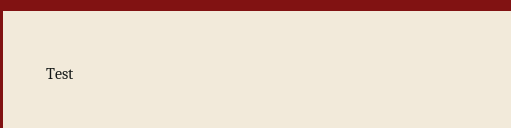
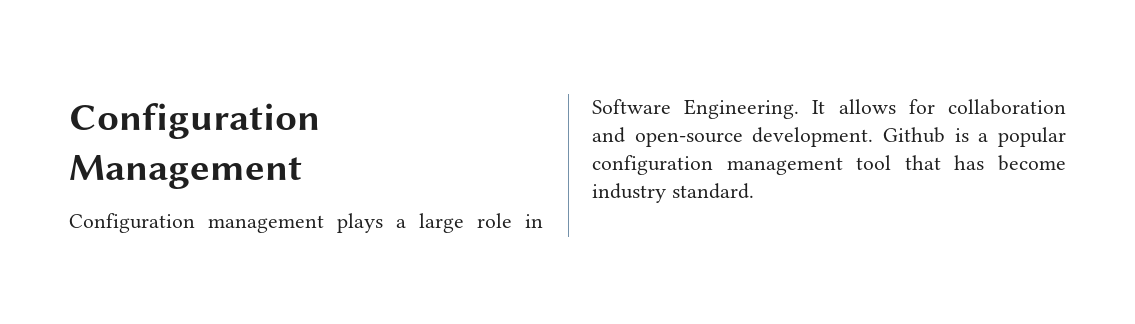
[46,68,74,79] Test -> [69,103,320,139] [69,155,302,189] [69,213,543,233] [592,99,1066,119] [592,127,1066,147] [592,155,1066,175] [592,183,754,203] Configuration Management // Configuration management plays a large role in Software Engineering. It allows for collaboration and open-source development. Github is a popular configuration management tool that has become industry standard.

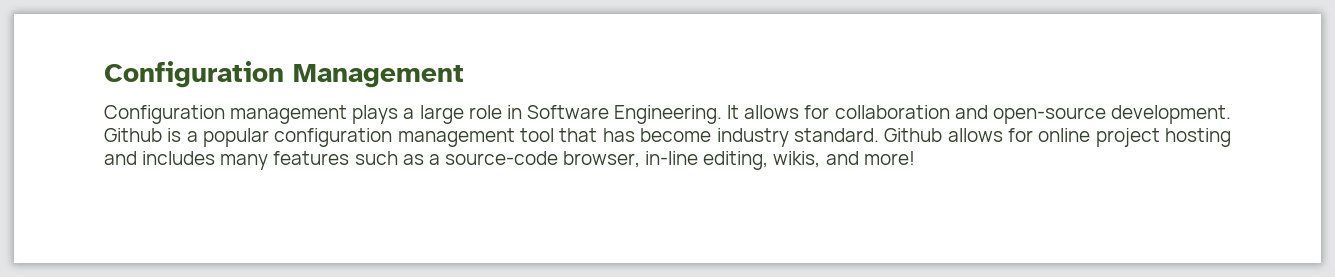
(754, 191) none -> [884,128,1232,147] [104,151,915,170] Github allows for online project hosting and includes many features such as a source-code browser, in-line editing, wikis, and more!

